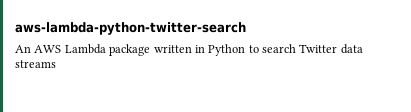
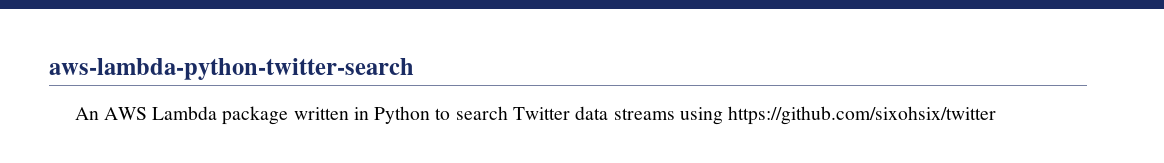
(56, 64) none -> [679,106,997,125] using https://github.com/sixohsix/twitter

